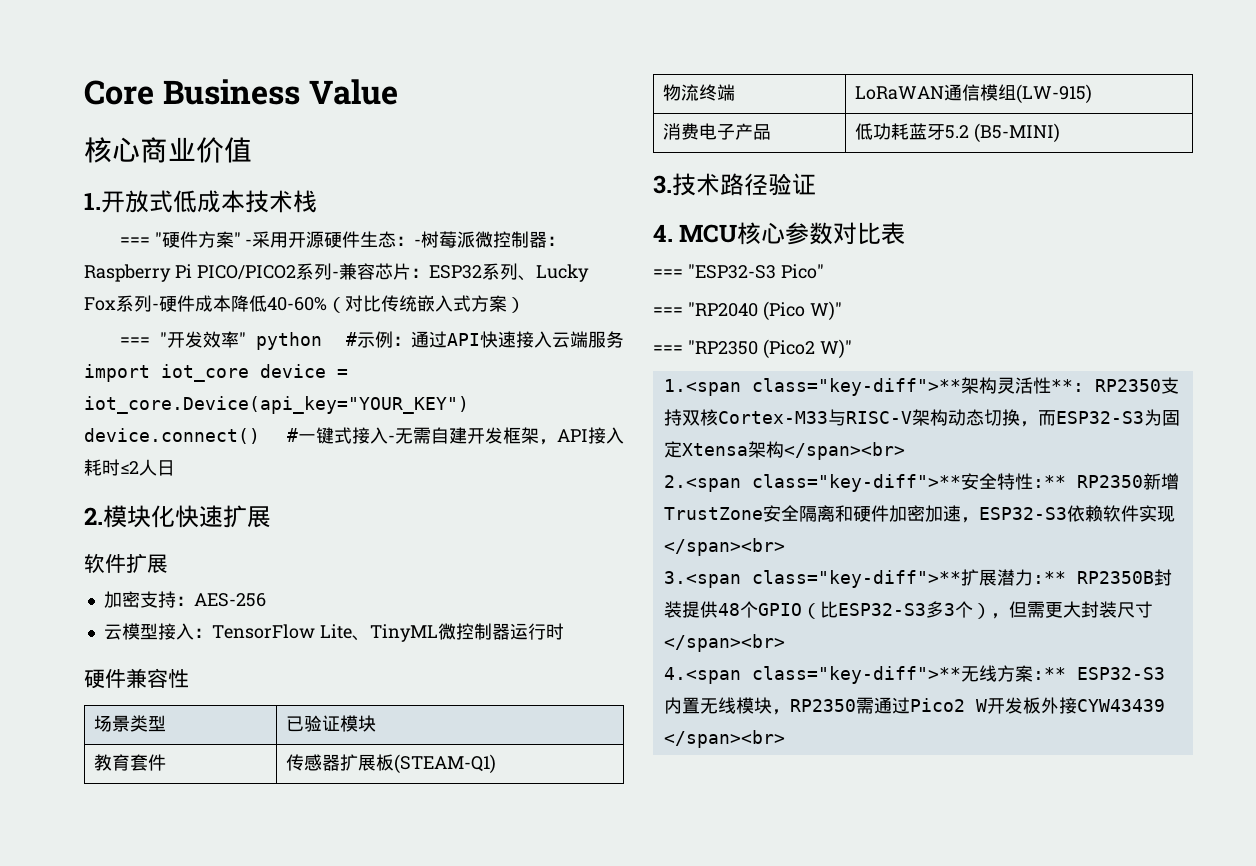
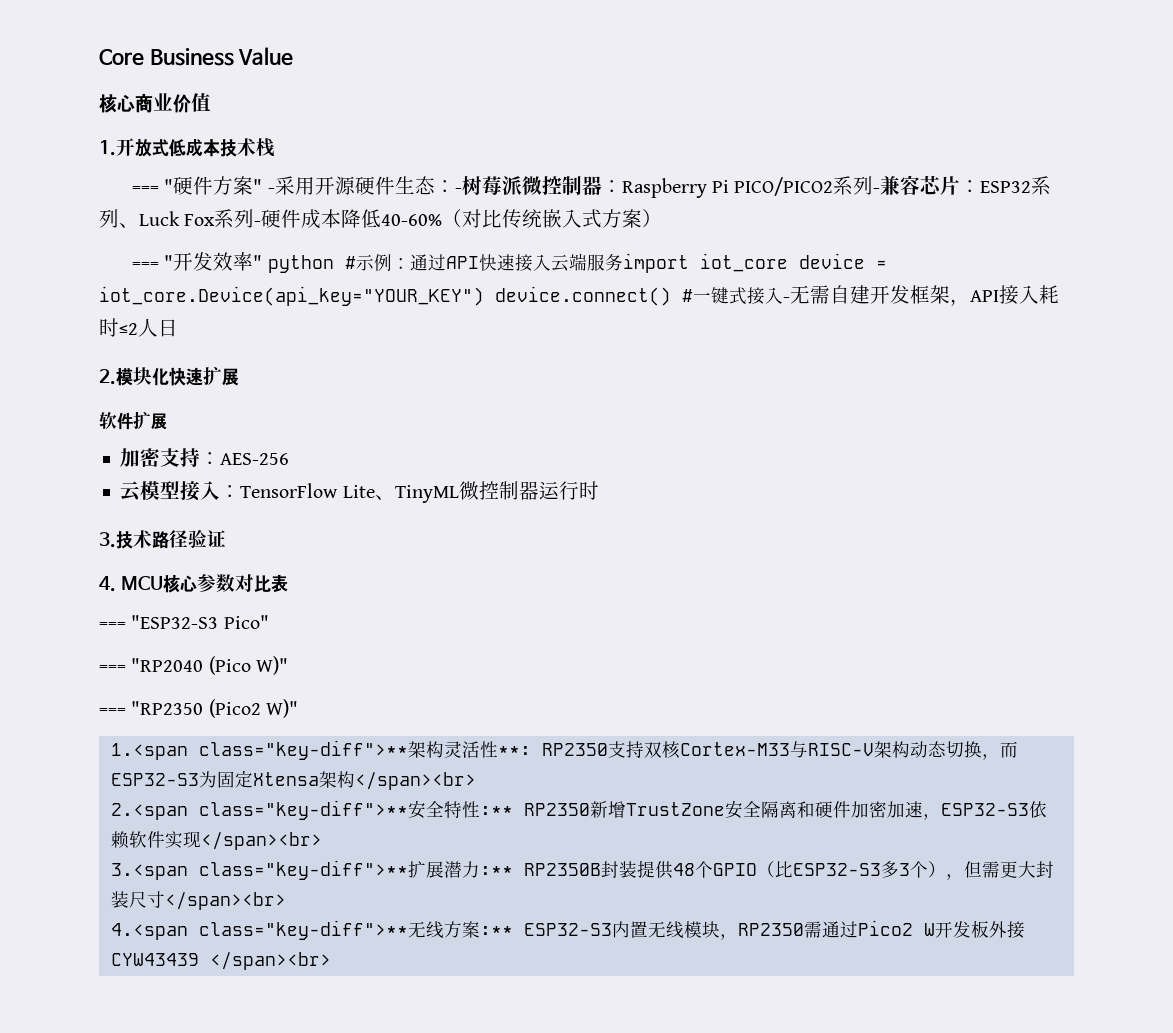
[535,264,589,282] Lucky -> [139,211,180,226] Luck
[84,668,189,689] [93,715,166,732] [285,715,376,732] [93,754,166,771] [285,754,496,774] [662,84,735,101] [854,84,1092,104] [662,123,771,140] [854,123,1060,143] // 硬件兼容性 // 场景类型 | 已验证模块 // 教育套件 | 传感器扩展板(STEAM-Q1) // 物流终端 | LoRaWAN通信模组(LW-915) // 消费电子产品 | 低功耗蓝牙5.2 (B5-MINI) -> (599, 490) none

